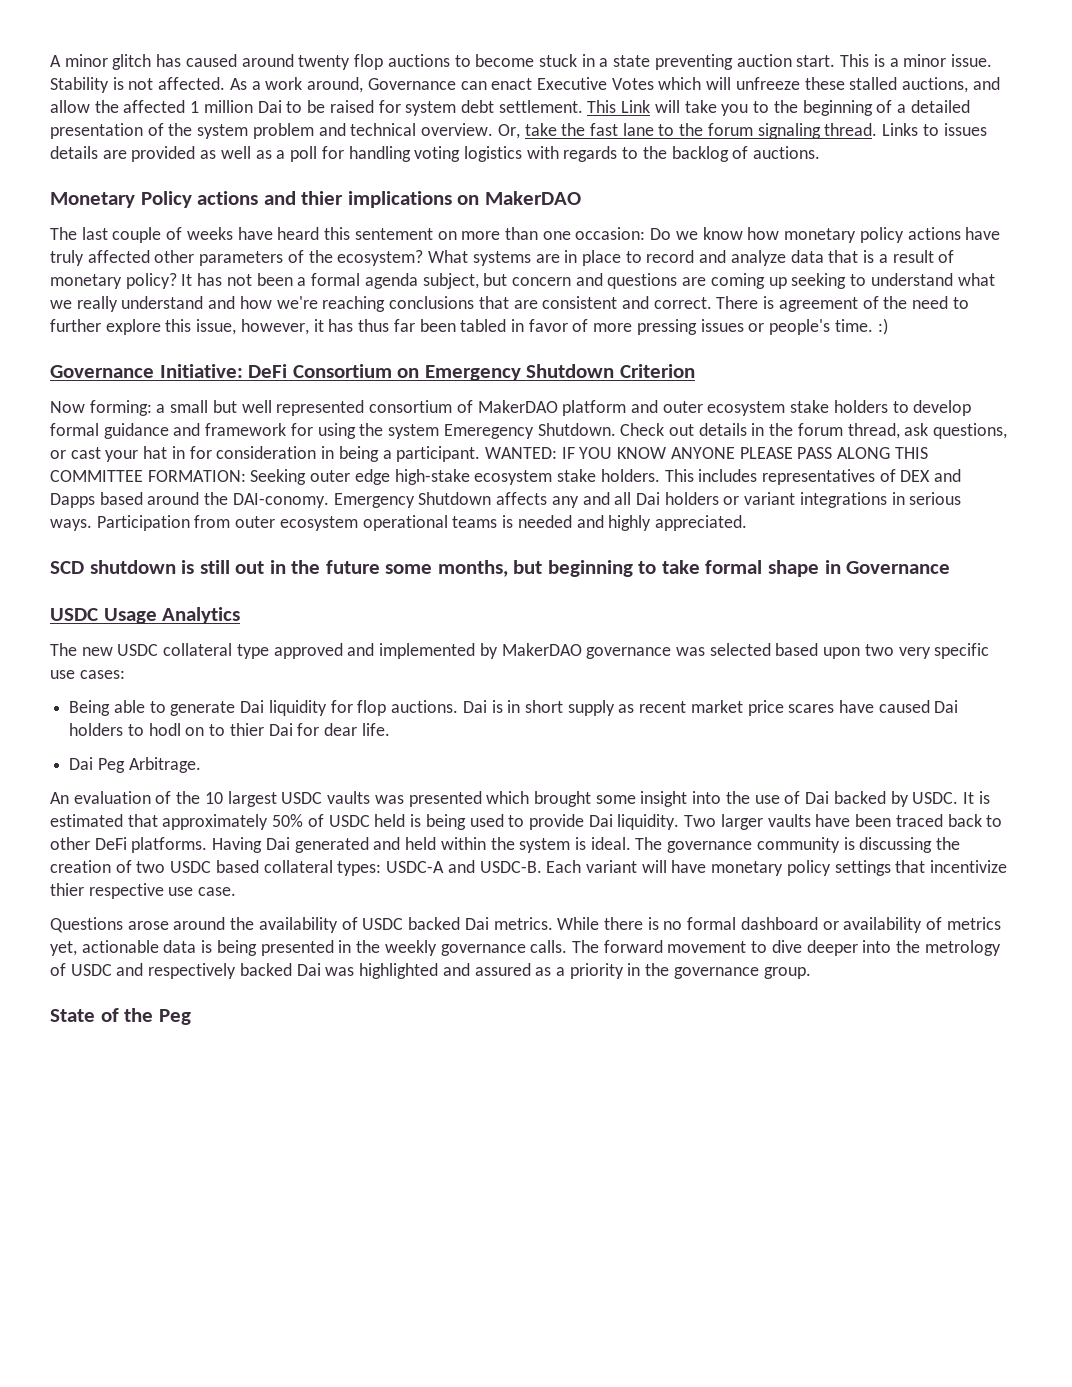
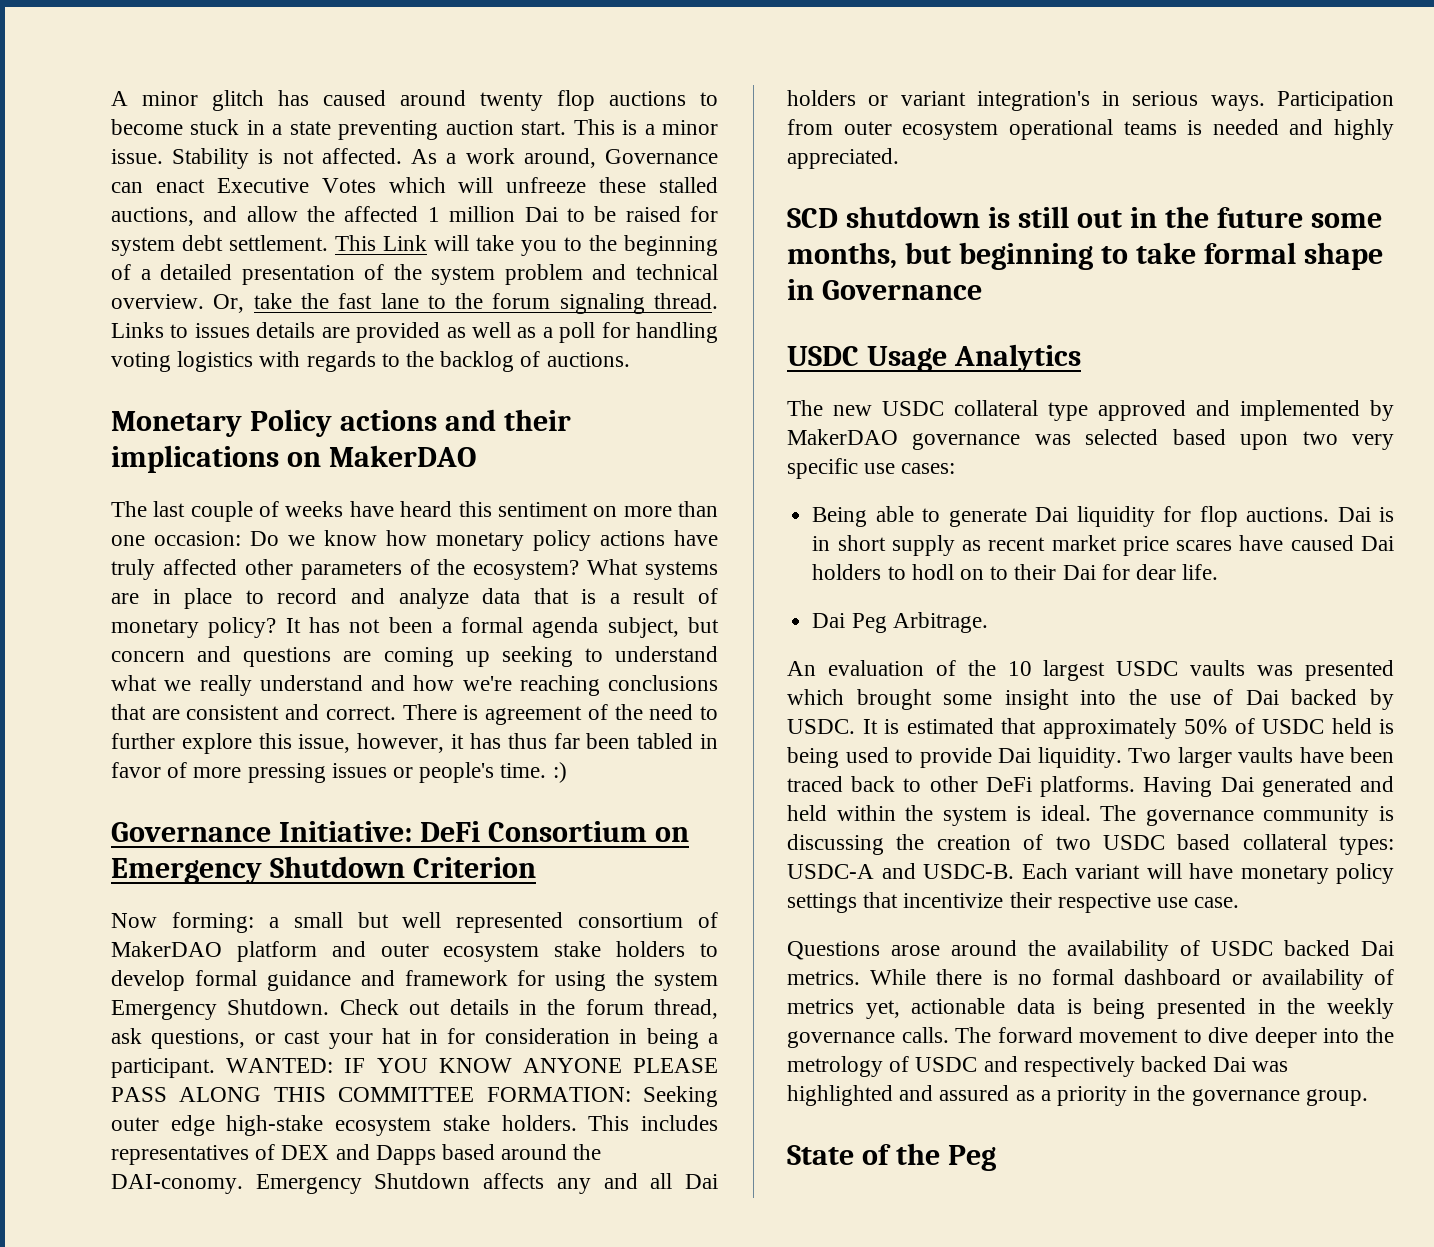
[301,191,344,205] thier -> [503,409,571,431] their
[354,228,433,240] sentement -> [497,502,588,517] sentiment
[443,424,534,439] Emeregency -> [111,1000,217,1020] Emergency
[799,492,887,508] integrations -> [976,91,1090,111] integration's
[229,723,264,736] thier -> [1014,564,1057,580] their
[50,883,84,896] thier -> [1009,892,1052,908] their

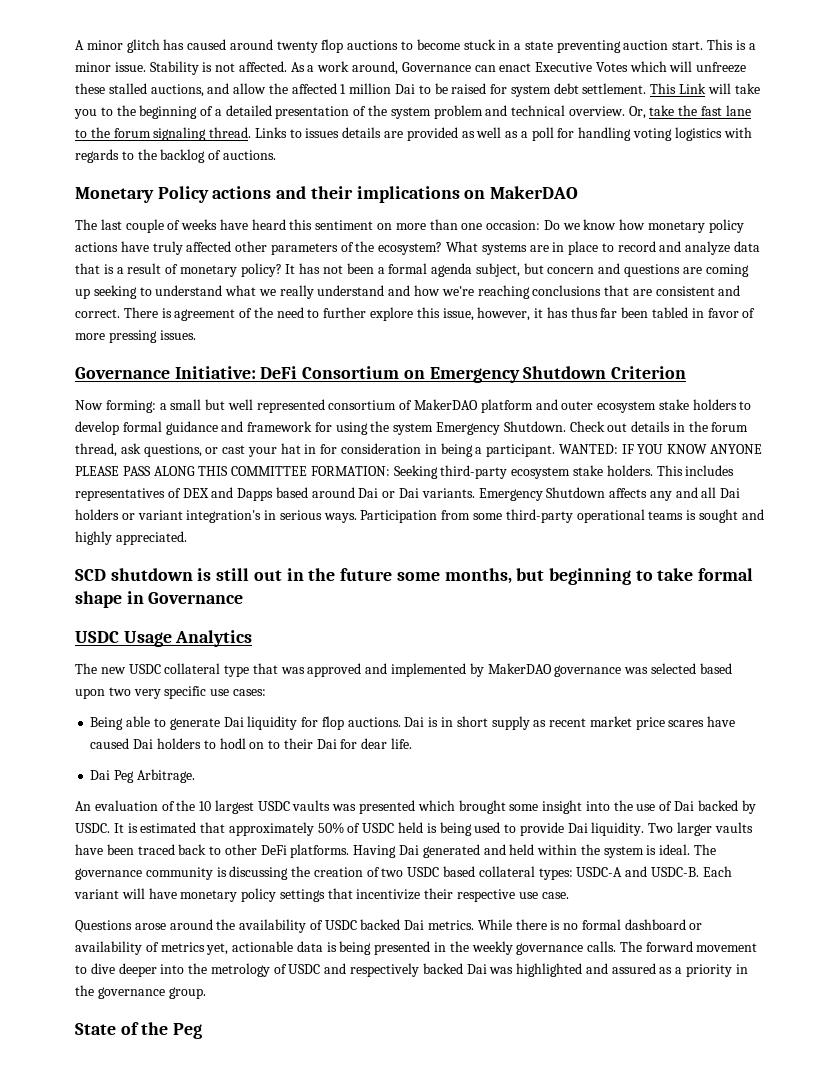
[331,762,567,783] issues or people's time. :) -> [159,330,196,340] issues.
[111,1115,324,1136] outer edge high-stake -> [440,465,508,479] third-party
[573,1144,602,1160] [111,1174,243,1194] the DAI-conomy. -> [358,488,475,498] Dai or Dai variants.
[843,121,999,140] outer ecosystem -> [473,509,573,523] some third-party
[1212,119,1279,135] needed -> [698,509,738,523] sought
(1088, 411) none -> [252,663,305,674] that was

